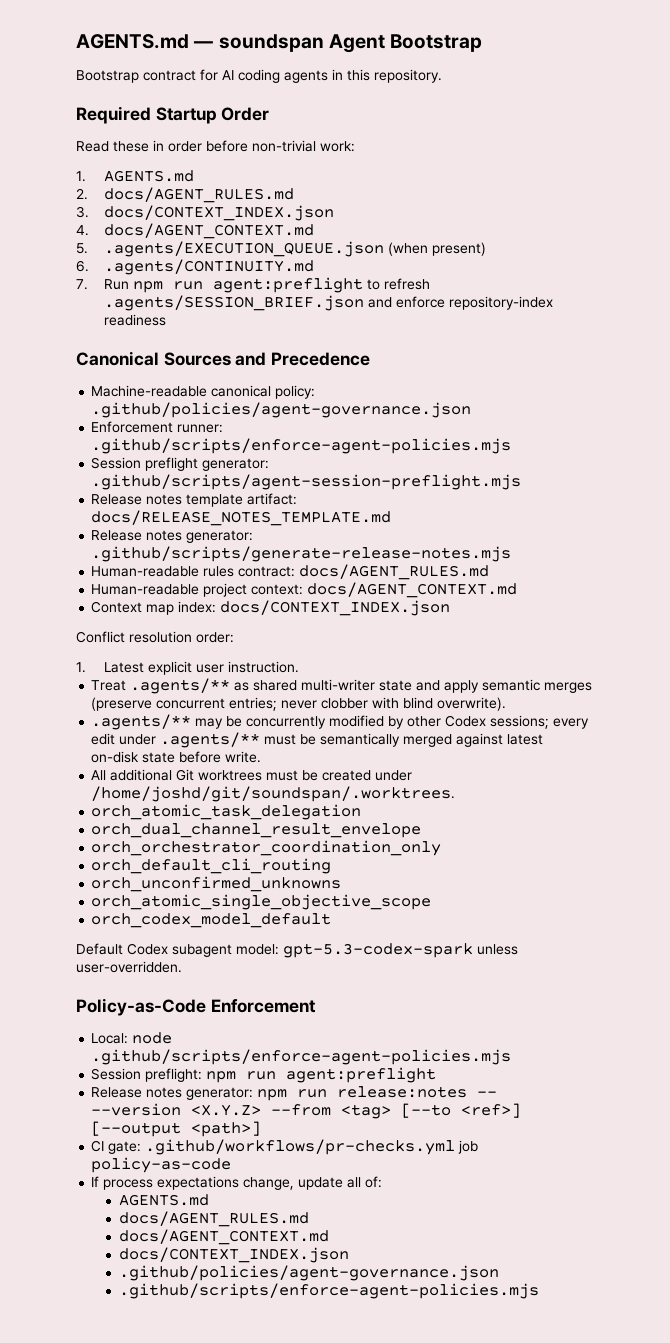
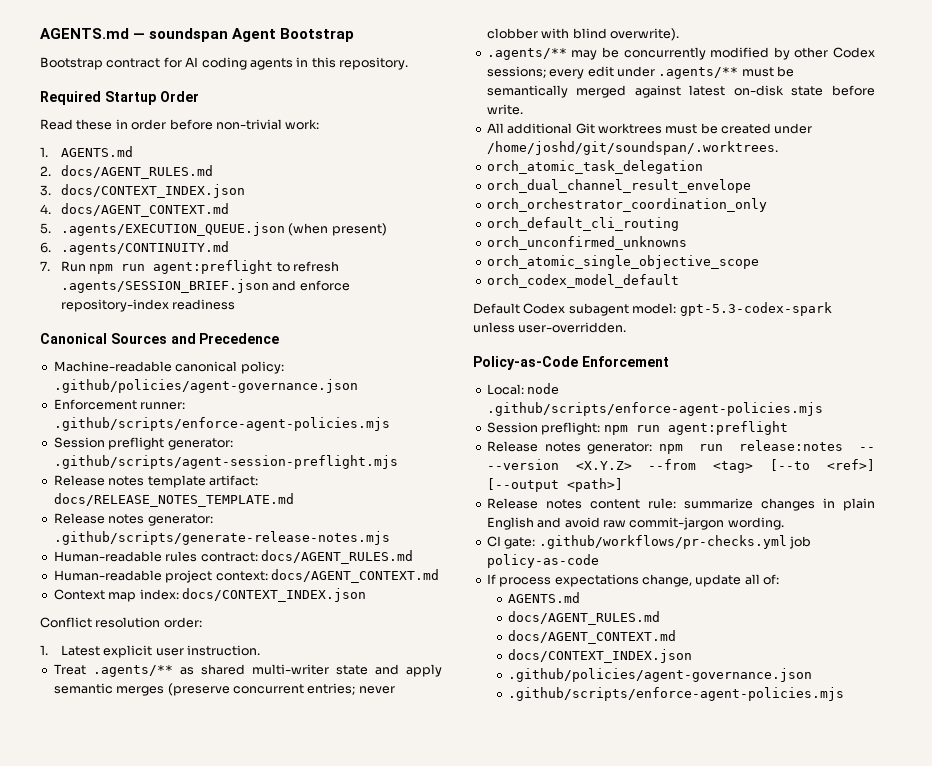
(262, 1129) none -> [486,498,875,511] [486,517,784,530] // Release notes content rule: summarize changes in plain English and avoid raw commit-jargon wording.

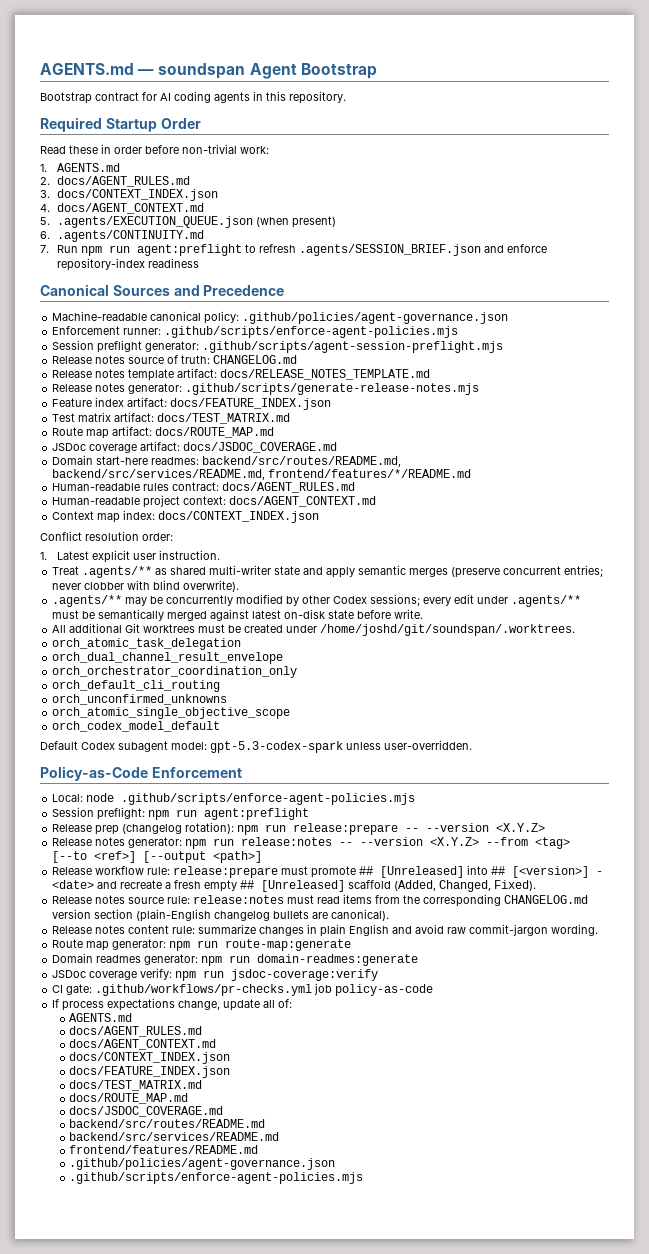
(398, 462) none -> [52,355,298,364] // Release notes source of truth: CHANGELOG.md
(390, 538) none -> [52,397,332,410] [52,412,291,424] [52,426,275,439] [52,441,338,453] [52,455,402,467] [52,469,472,480] // Feature index artifact: docs/FEATURE_INDEX.json // Test matrix artifact: docs/TEST_MATRIX.md // Route map artifact: docs/ROUTE_MAP.md // JSDoc coverage artifact: docs/JSDOC_COVERAGE.md // Domain start-here readmes: backend/src/routes/README.md, backend/src/services/README.md, frontend/features/*/README.md
(788, 428) none -> [52,822,546,835] // Release prep (changelog rotation): npm run release:prepare -- --version <X.Y.Z>
(623, 485) none -> [52,865,604,878] [52,880,537,892] [52,894,589,907] [52,909,390,922] // Release workflow rule: release:prepare must promote ## [Unreleased] into ## [<version>] - <date> and recreate a fresh empty ## [Unreleased] scaffold (Added, Changed, Fixed). // Release notes source rule: release:notes must read items from the corresponding CHANGELOG.md version section (plain-English changelog bullets are canonical).
(784, 523) none -> [52,939,352,951] [52,953,419,966] [52,968,379,981] // Route map generator: npm run route-map:generate // Domain readmes generator: npm run domain-readmes:generate // JSDoc coverage verify: npm run jsdoc-coverage:verify
(692, 656) none -> [69,1066,231,1078] [69,1080,203,1091] [69,1093,189,1104] [69,1106,224,1117] [69,1119,266,1128] [69,1132,280,1141] [69,1145,259,1154] // docs/FEATURE_INDEX.json // docs/TEST_MATRIX.md // docs/ROUTE_MAP.md // docs/JSDOC_COVERAGE.md // backend/src/routes/README.md // backend/src/services/README.md // frontend/features/README.md

